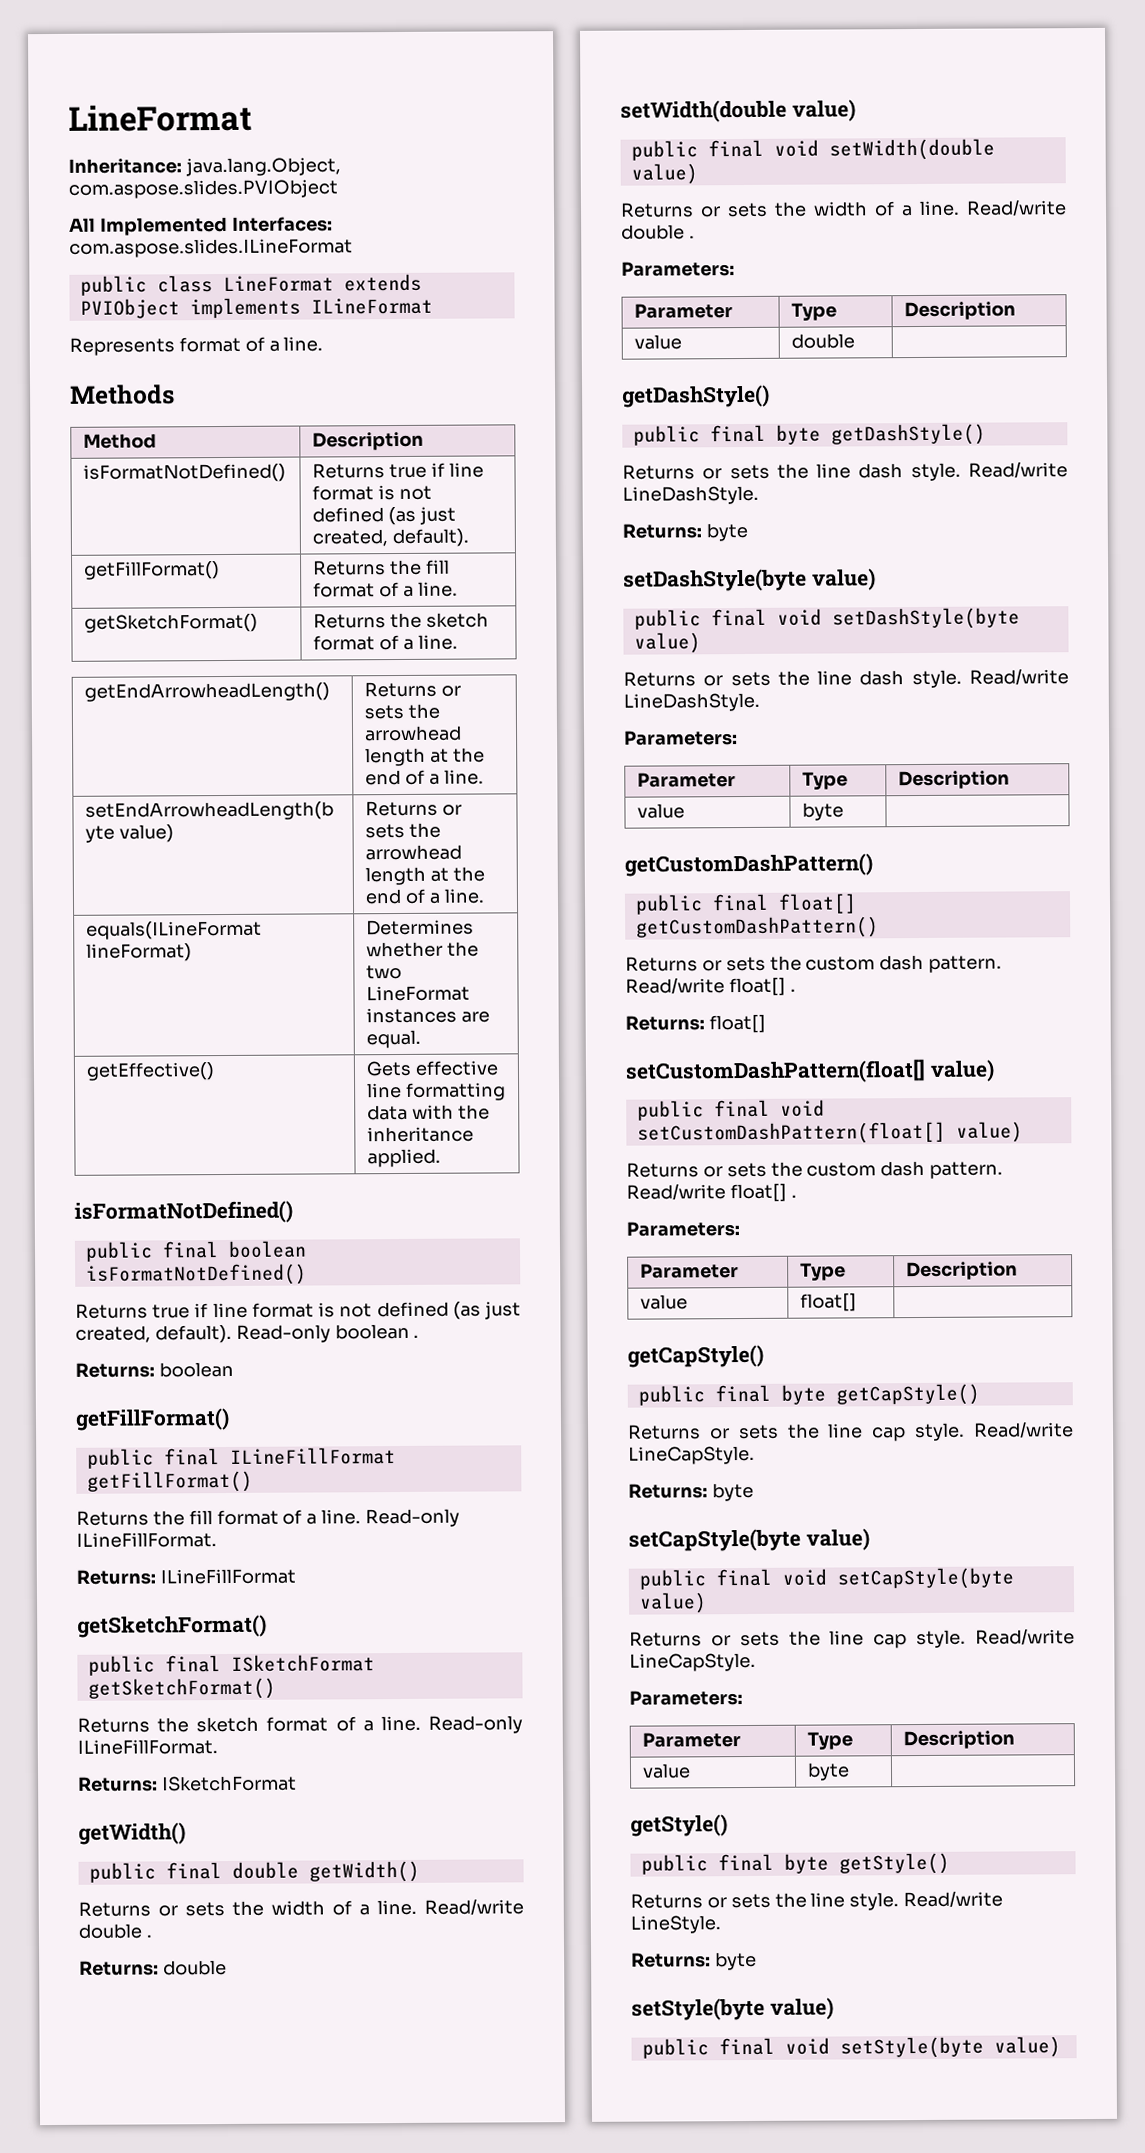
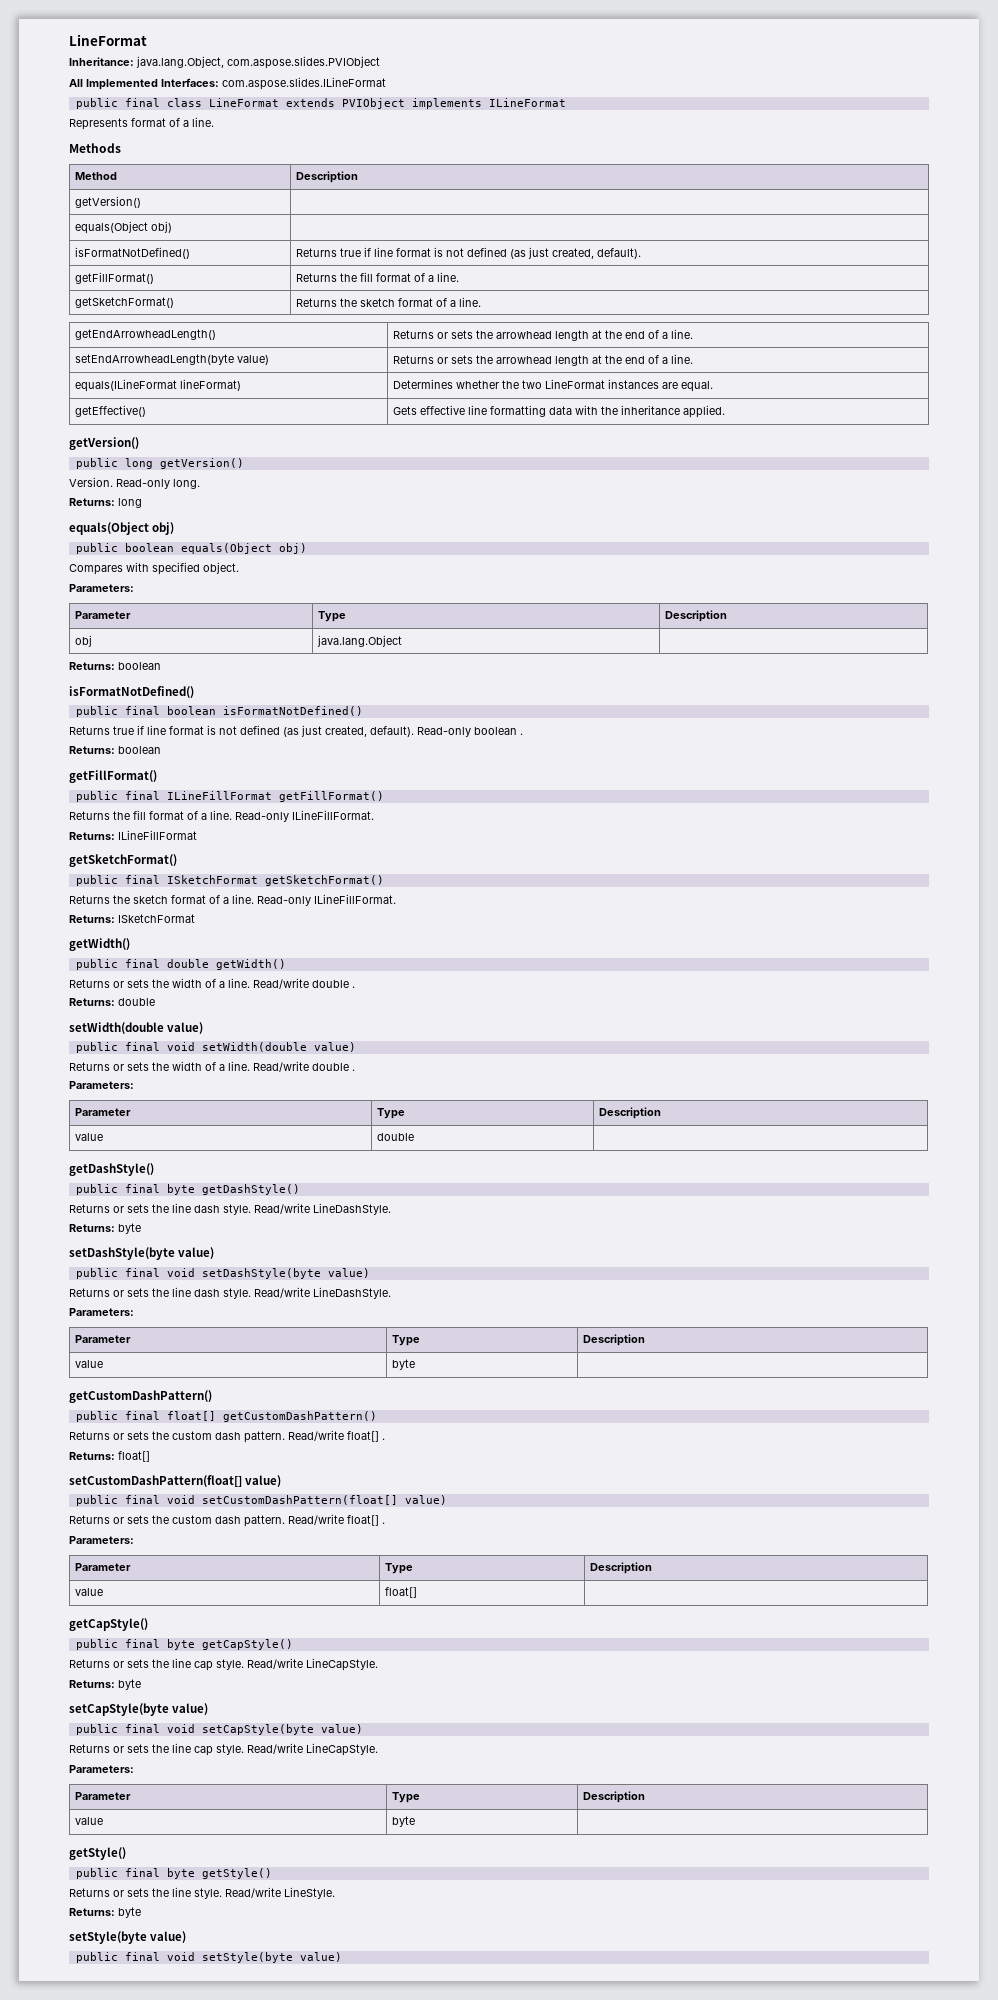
(147, 285) none -> [124,98,160,107] final
(425, 441) none -> [74,196,141,208] [74,221,172,234] // getVersion() | // equals(Object obj) |
(442, 1158) none -> [69,437,139,450] [75,458,244,469] [69,477,200,489] [69,498,142,508] [69,522,175,535] [75,543,307,554] [69,562,239,575] [69,584,134,592] [74,611,131,619] [317,611,346,622] [664,610,727,622] [74,635,92,647] [316,635,402,647] [69,662,161,670] // getVersion() // public long getVersion() // Version. Read-only long. // Returns: long // equals(Object obj) // public boolean equals(Object obj) // Compares with specified object. // Parameters: // Parameter | Type | Description // obj | java.lang.Object | // Returns: boolean

